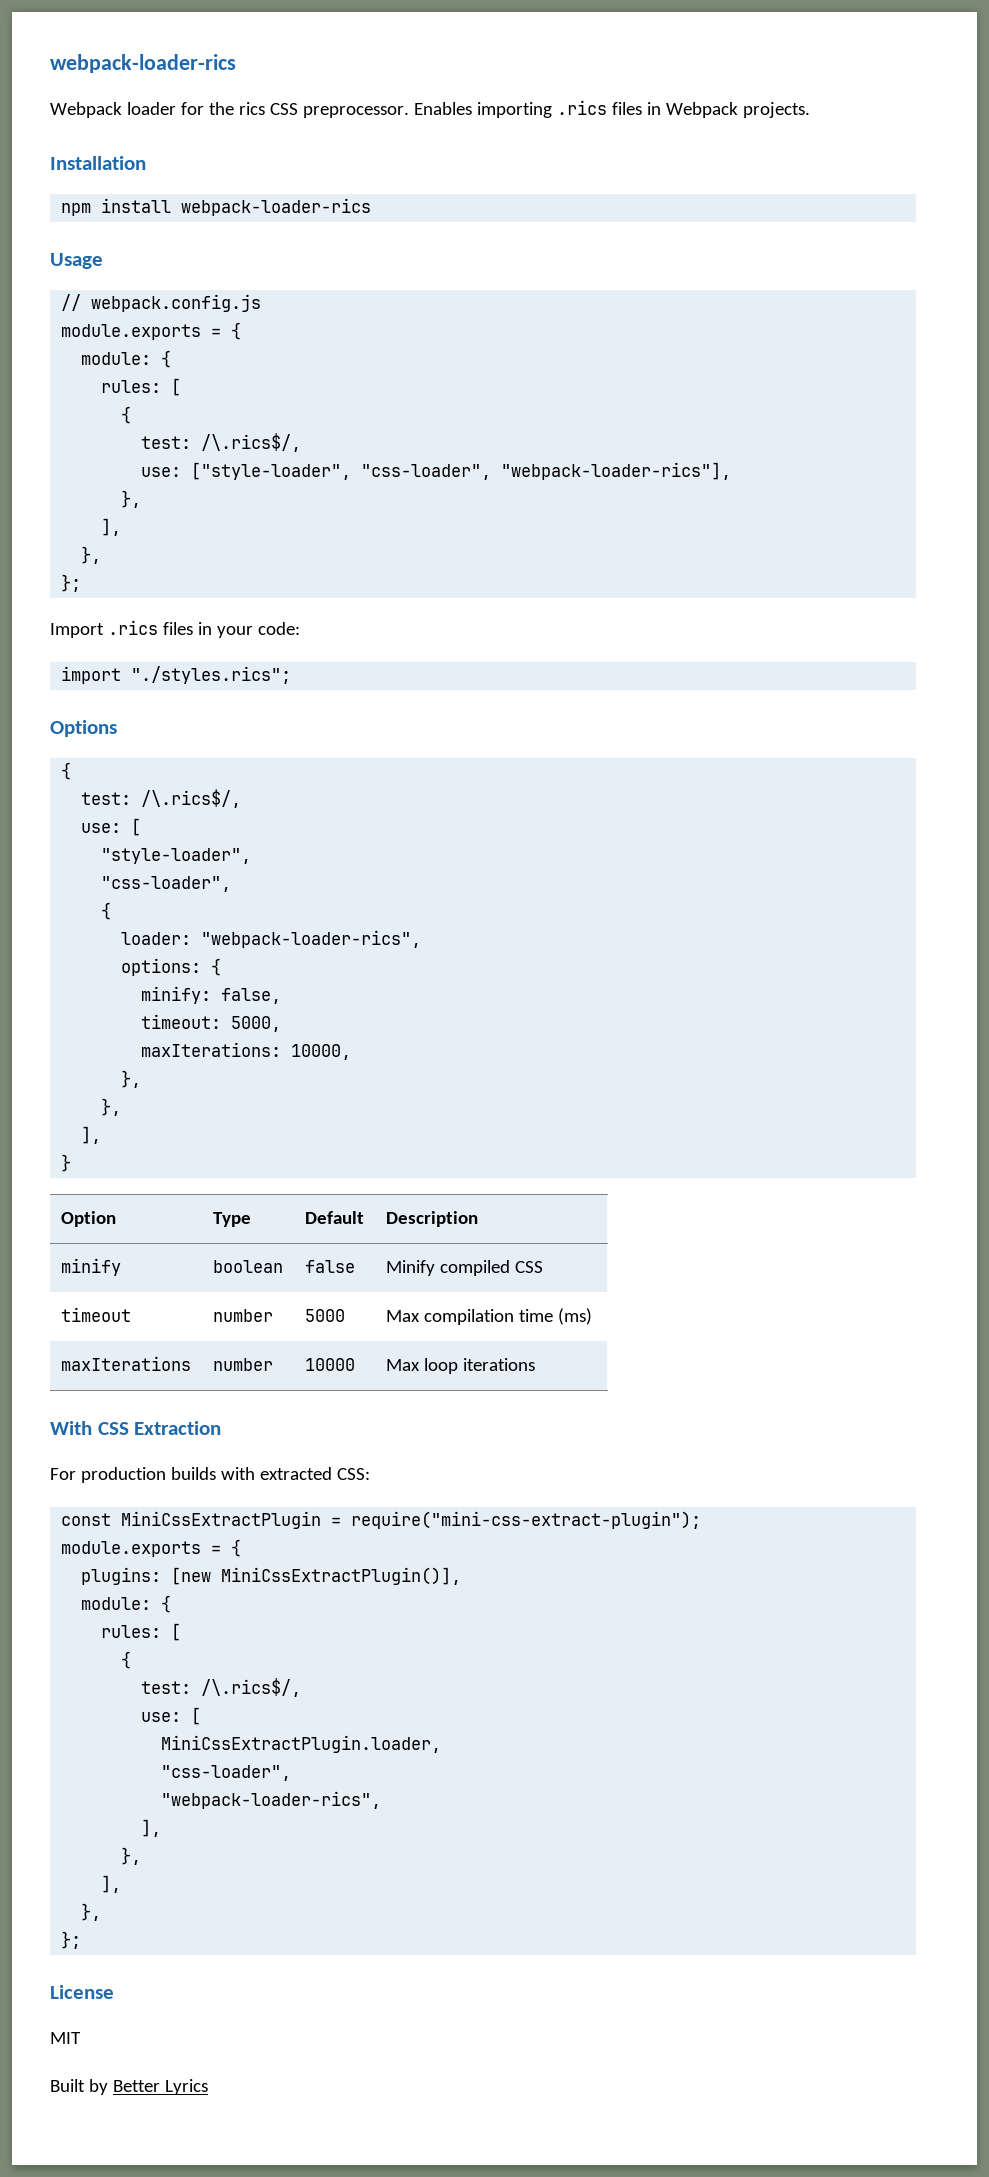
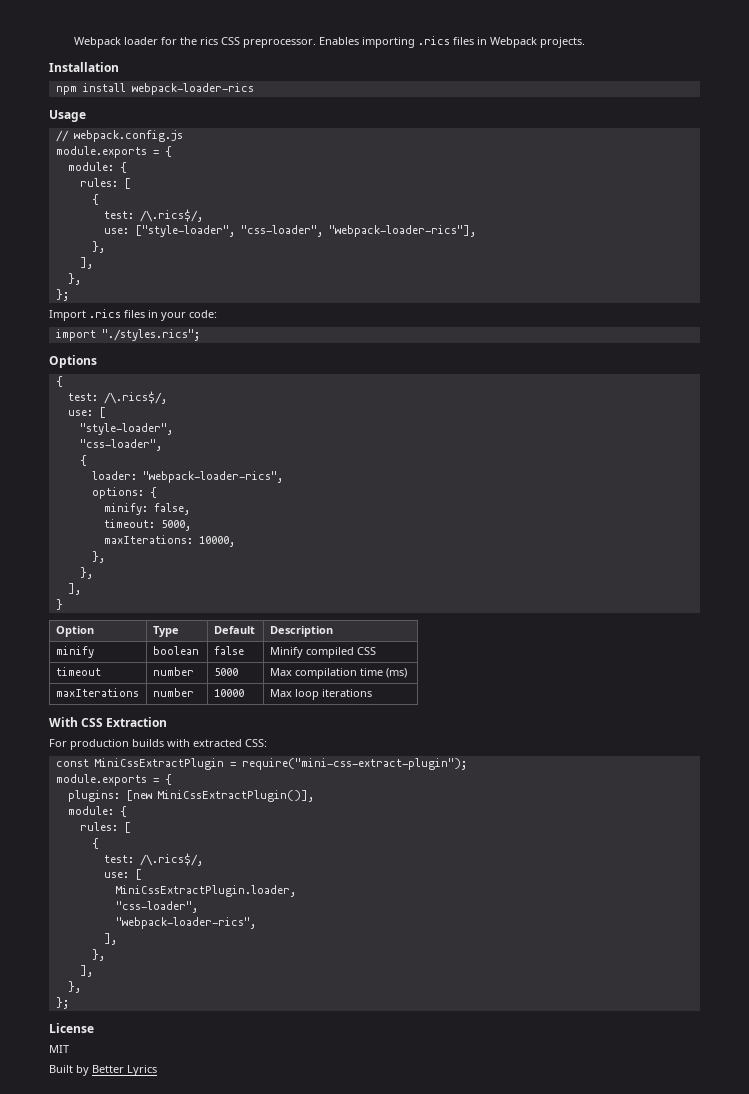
[50,54,236,73] webpack-loader-rics // -> (73, 42) none

